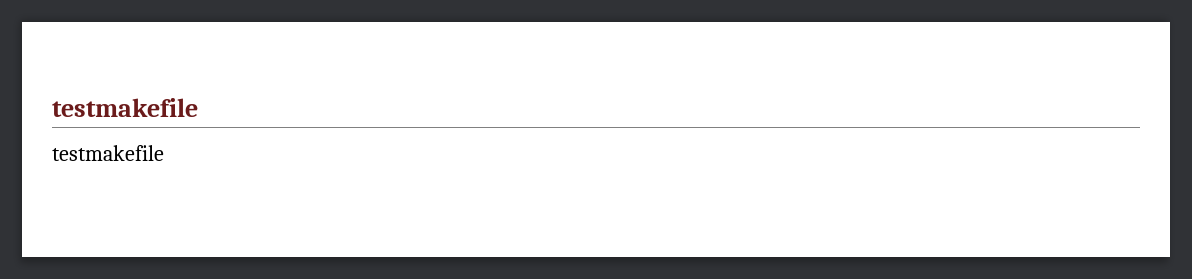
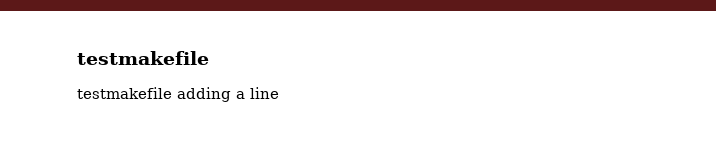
(164, 153) none -> [177,87,279,102] adding a line

